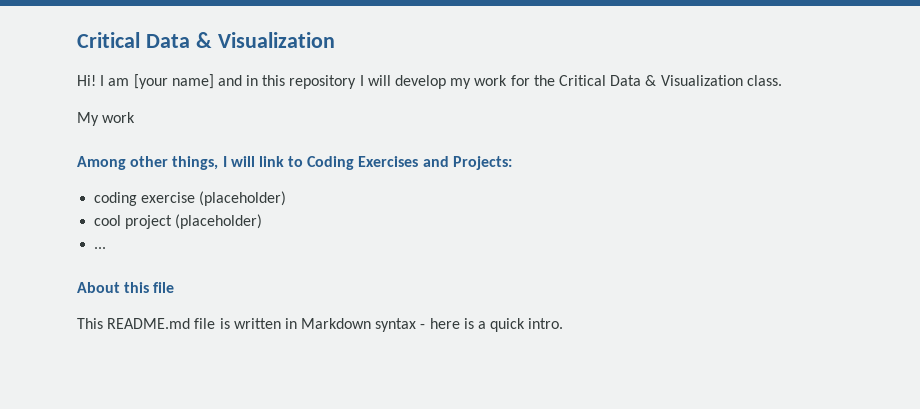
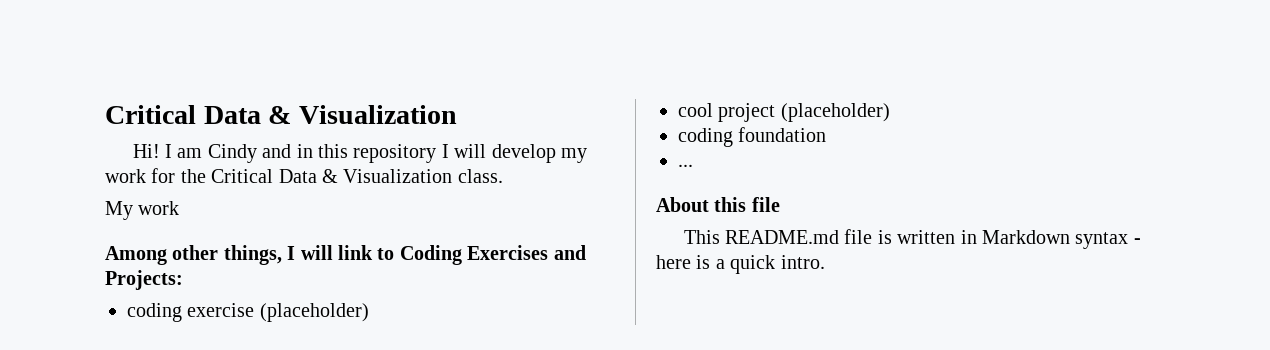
[133,74,214,89] [your name] -> [207,144,257,163] Cindy
(263, 221) none -> [678,127,827,147] // coding foundation

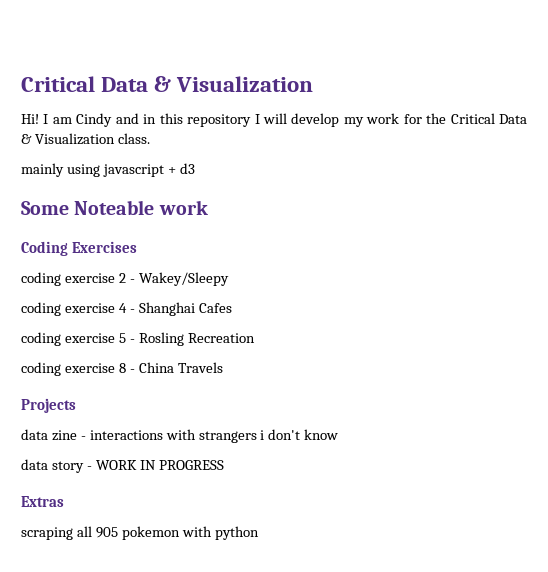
[105,201,180,220] [105,245,395,265] My work // Among other things, I will link to -> [21,163,195,177] [21,200,208,215] mainly using javascript + d3 // Some Noteable work //
[553,245,586,260] [105,270,183,290] [127,303,369,322] [678,103,890,122] [678,127,827,147] [678,164,693,167] [656,197,780,212] [683,229,1141,249] [656,255,825,274] and Projects: // coding exercise (placeholder) // cool project (placeholder) // coding foundation // ... // About this file // This README.md file is written in Markdown syntax - here is a quick intro. -> [21,272,229,286] [21,302,232,316] [21,332,255,346] [21,362,223,376] [21,398,76,413] [21,429,339,443] [21,459,224,473] [21,496,64,507] [21,526,259,540] // coding exercise 2 - Wakey/Sleepy // coding exercise 4 - Shanghai Cafes // coding exercise 5 - Rosling Recreation // coding exercise 8 - China Travels // Projects // data zine - interactions with strangers i don't know // data story - WORK IN PROGRESS // Extras // scraping all 905 pokemon with python

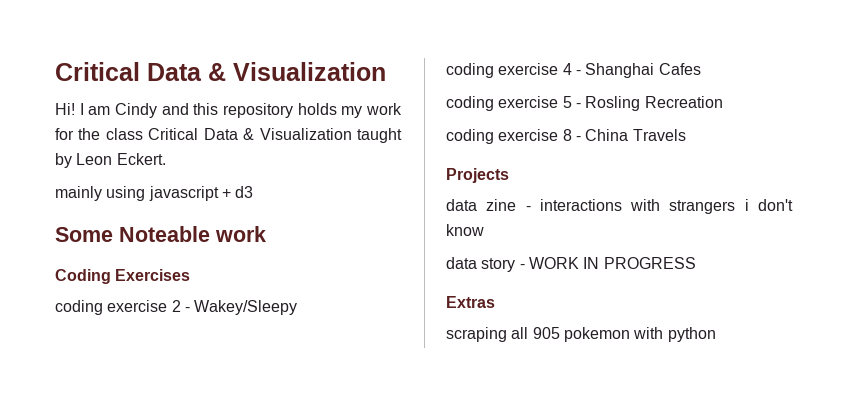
[143,114,157,124] in -> (189, 109) none
[254,113,340,127] I will develop -> [297,103,337,115] holds
[450,113,527,124] [21,133,150,145] Critical Data & Visualization class. -> [105,128,402,143] [55,153,166,168] class Critical Data & Visualization taught by Leon Eckert.

